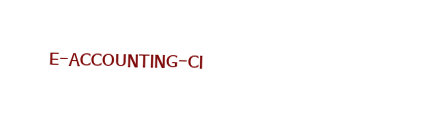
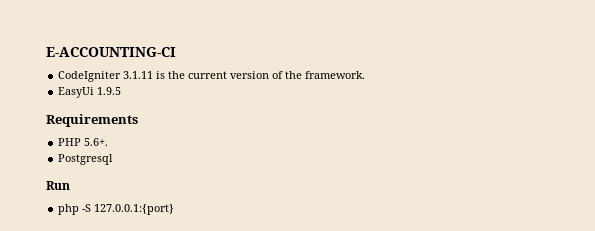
(204, 60) none -> [58,71,366,82] [58,87,122,98] [46,114,138,127] [58,138,109,146] [58,154,114,165] [46,181,70,190] [58,204,175,215] // CodeIgniter 3.1.11 is the current version of the framework. // EasyUi 1.9.5 // Requirements // PHP 5.6+. // Postgresql // Run // php -S 127.0.0.1:{port}

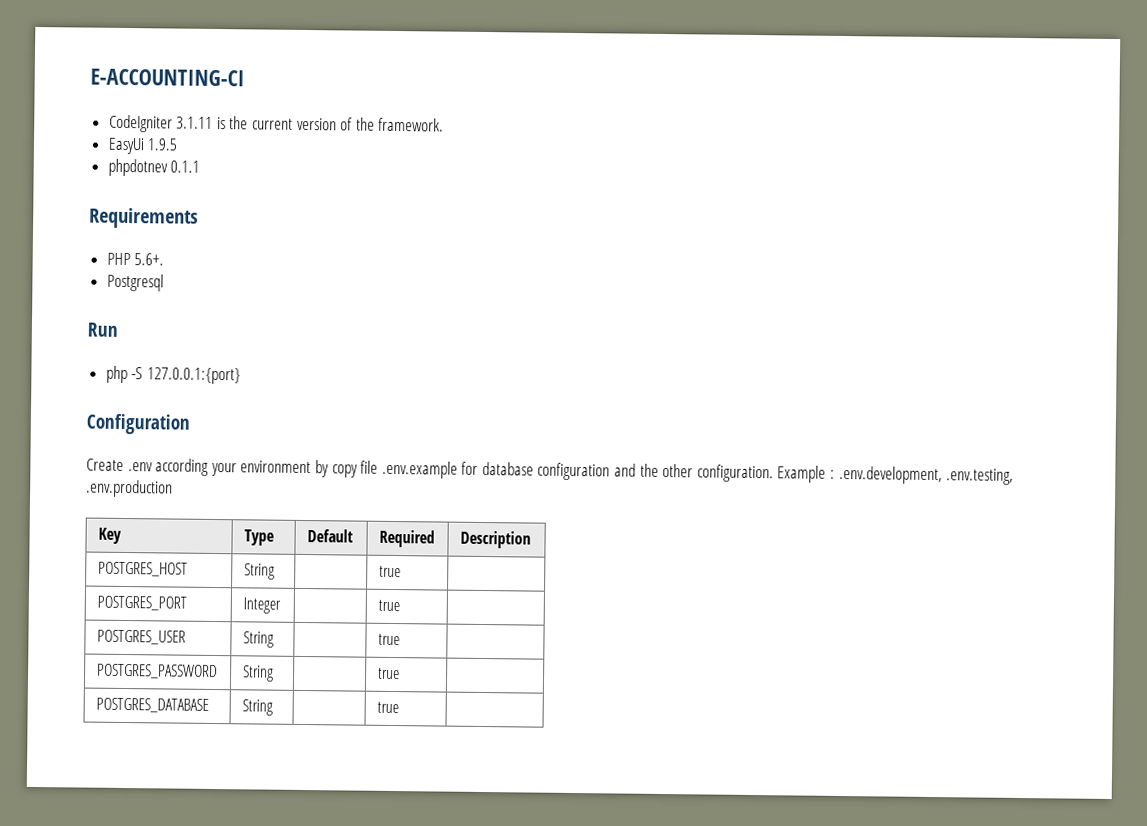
(122, 91) none -> [107,158,201,177] // phpdotnev 0.1.1
(175, 209) none -> [86,413,190,435] [86,458,1015,485] [86,479,173,498] [97,527,122,544] [243,529,274,546] [306,529,353,543] [378,529,435,548] [459,530,531,549] [97,561,188,577] [243,563,275,580] [378,565,401,578] [96,595,187,611] [242,597,281,614] [377,599,400,612] [96,629,186,645] [242,631,274,648] [377,633,400,646] [96,663,218,680] [241,665,274,682] [377,667,400,680] [95,697,209,713] [241,699,273,716] [376,701,399,714] // Configuration // Create .env according your environment by copy file .env.example for database configuration and the other configuration. Example : .env.development, .env.testing, .env.production // Key | Type | Default | Required | Description // POSTGRES_HOST | String | | true | // POSTGRES_PORT | Integer | | true | // POSTGRES_USER | String | | true | // POSTGRES_PASSWORD | String | | true | // POSTGRES_DATABASE | String | | true |

